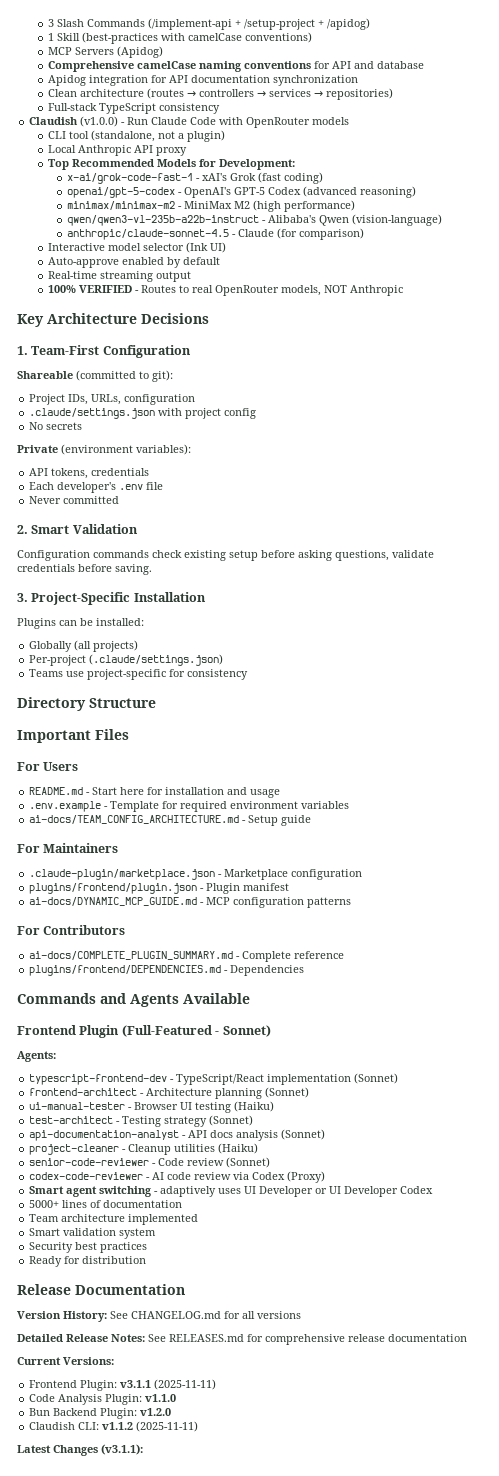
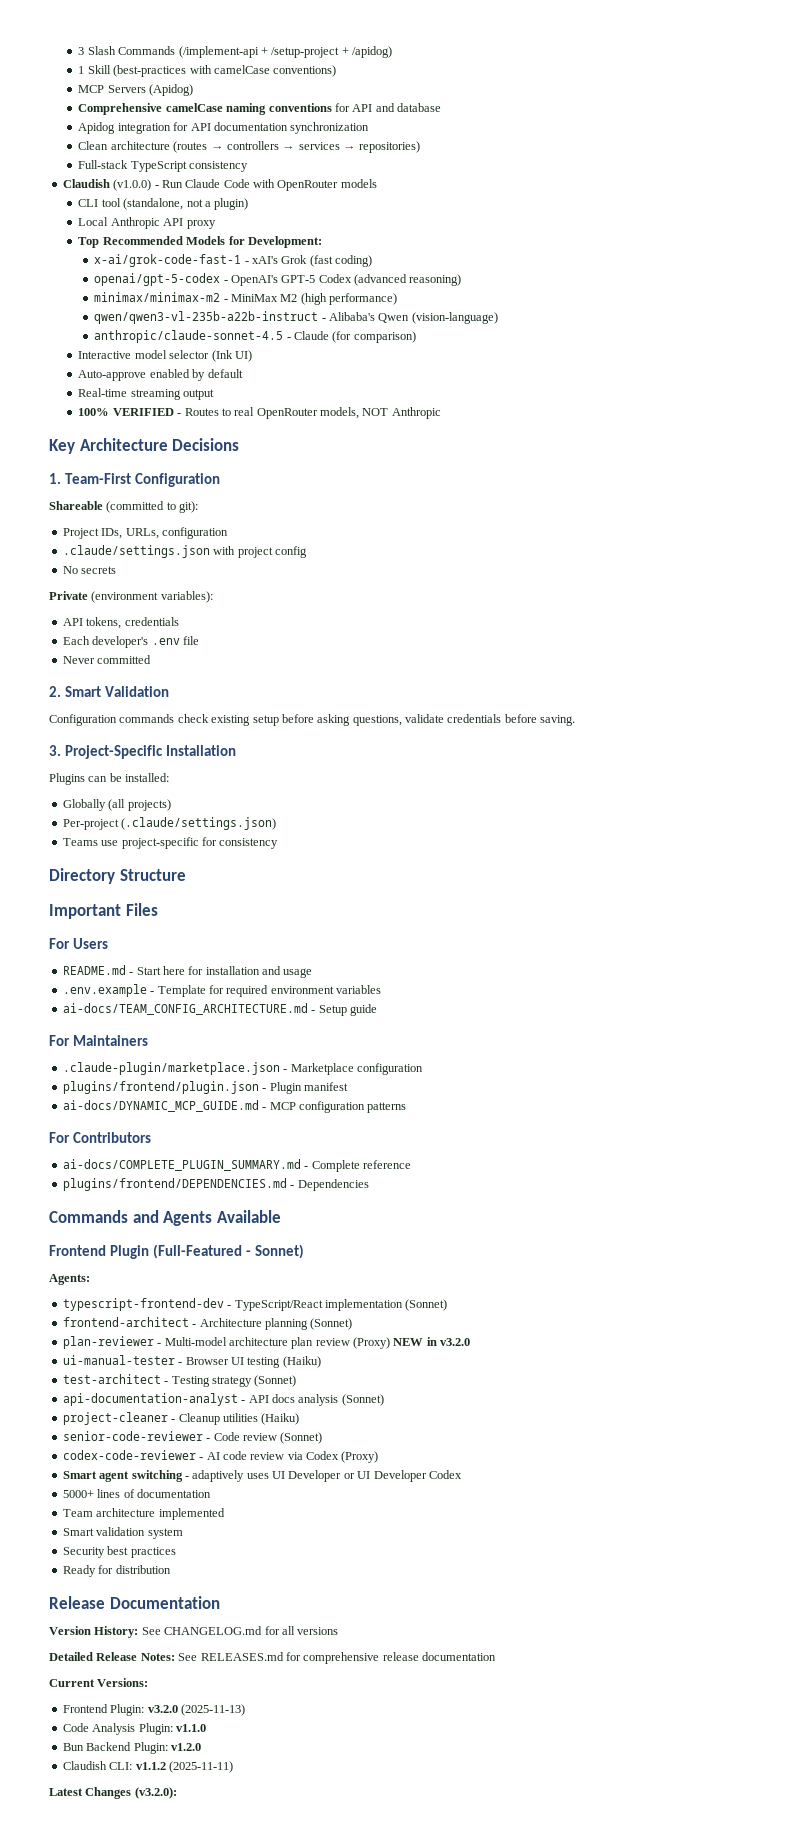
(310, 1092) none -> [62,1336,471,1349] // plan-reviewer - Multi-model architecture plan review (Proxy) NEW in v3.2.0
[120,1379,217,1390] v3.1.1 (2025-11-11) -> [147,1704,245,1716] v3.2.0 (2025-11-13)
[101,1444,143,1455] (v3.1.1): -> [134,1787,177,1799] (v3.2.0):

